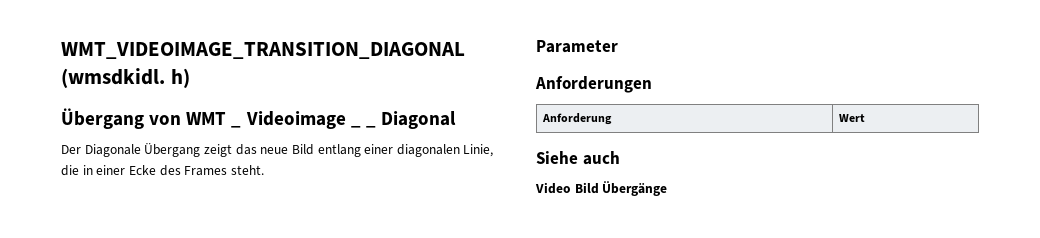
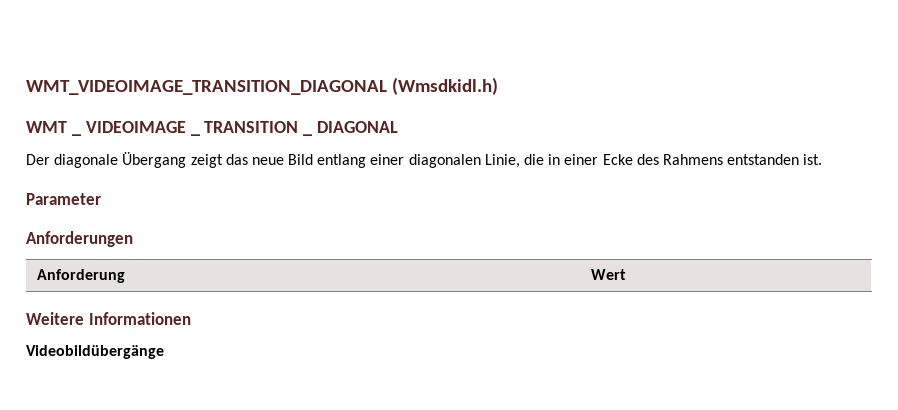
[61,68,190,88] [61,108,227,129] [231,111,456,129] (wmsdkidl. h) // Übergang von WMT _ Videoimage _ _ Diagonal -> [392,77,499,95] [26,121,67,133] [71,133,81,136] [85,121,186,133] [190,133,200,136] [204,121,299,133] [303,133,313,136] [317,121,399,133] (Wmsdkidl.h) // WMT _ VIDEOIMAGE _ TRANSITION _ DIAGONAL
[84,144,141,157] Diagonale -> [54,154,119,168] diagonale
[184,165,264,176] Frames steht. -> [662,154,823,165] Rahmens entstanden ist.
[536,151,620,165] [535,181,668,196] Siehe auch // Video Bild Übergänge -> [26,312,191,325] [26,345,164,359] Weitere Informationen // Videobildübergänge

